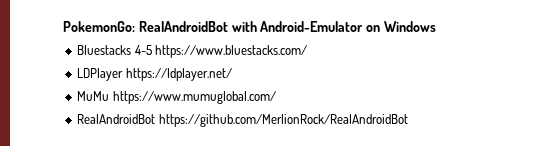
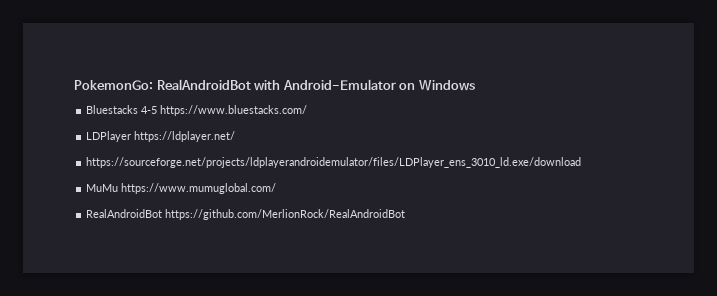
(232, 74) none -> [86,157,582,168] // https://sourceforge.net/projects/ldplayerandroidemulator/files/LDPlayer_ens_3010_ld.exe/download

